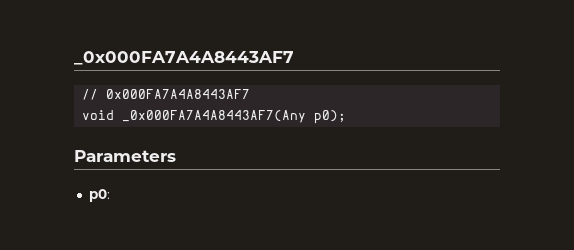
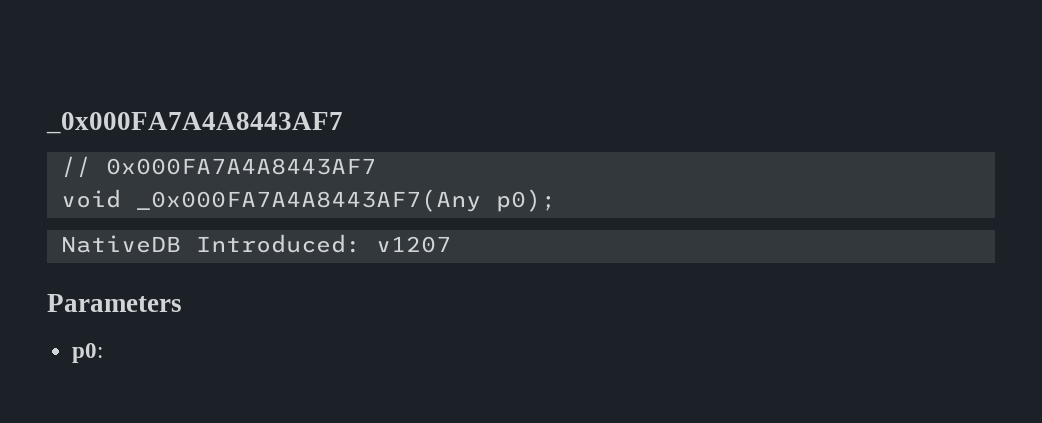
(347, 117) none -> [60,234,451,253] // NativeDB Introduced: v1207

